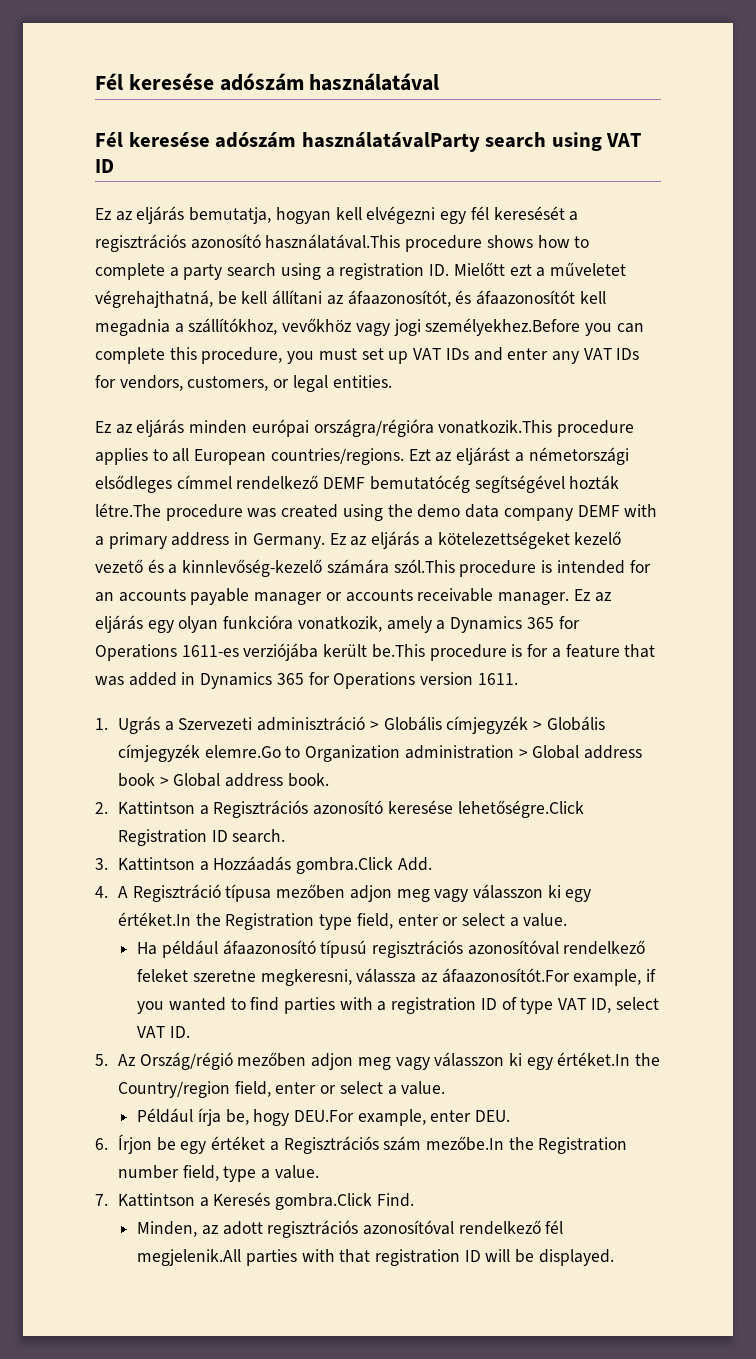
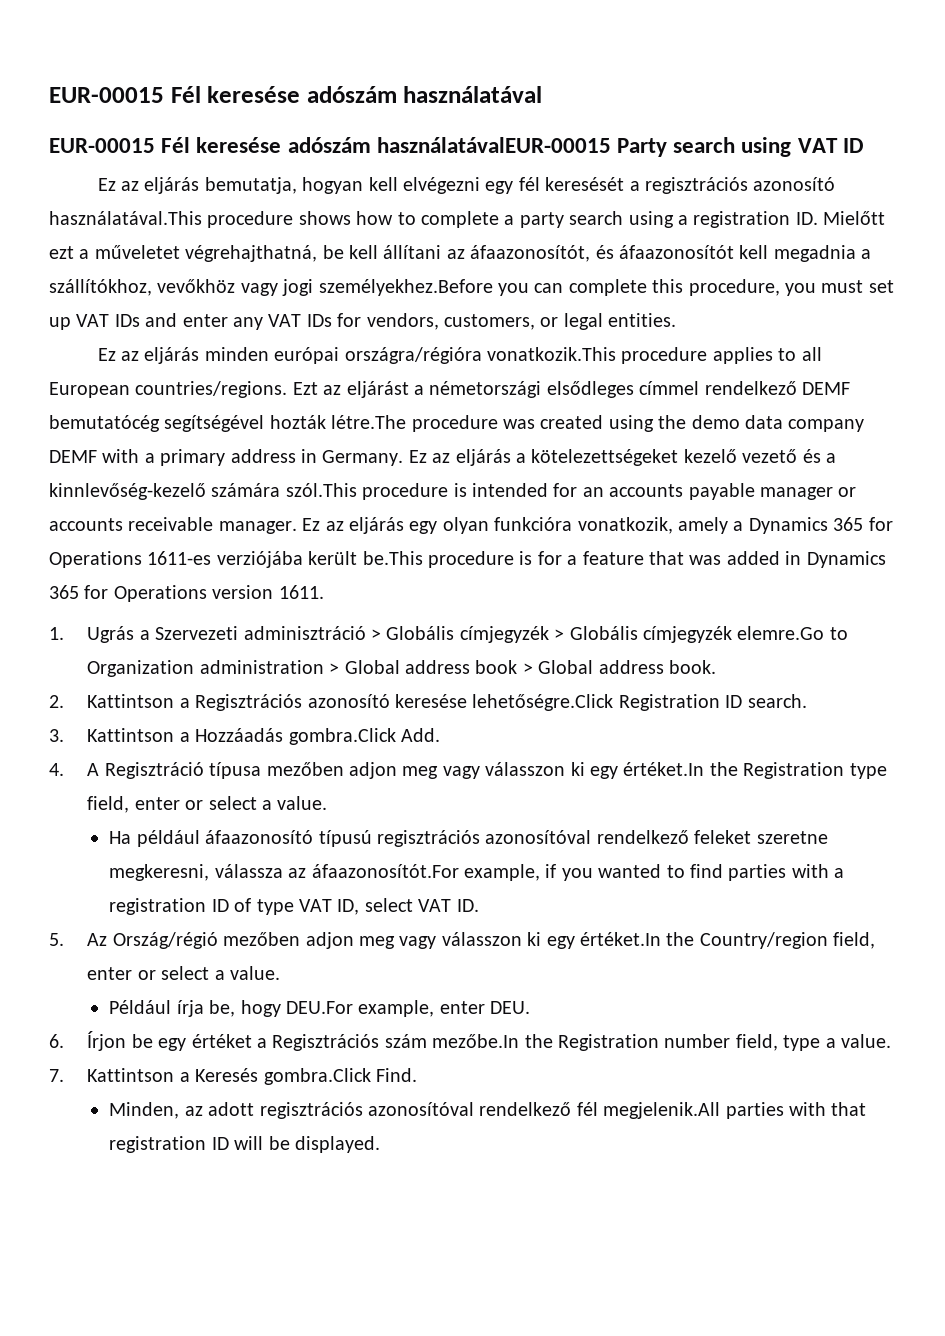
(95, 81) none -> [49,87,164,103] EUR-00015
[95,132,480,152] Fél keresése adószám használatávalParty -> [49,137,668,157] EUR-00015 Fél keresése adószám használatávalEUR-00015 Party

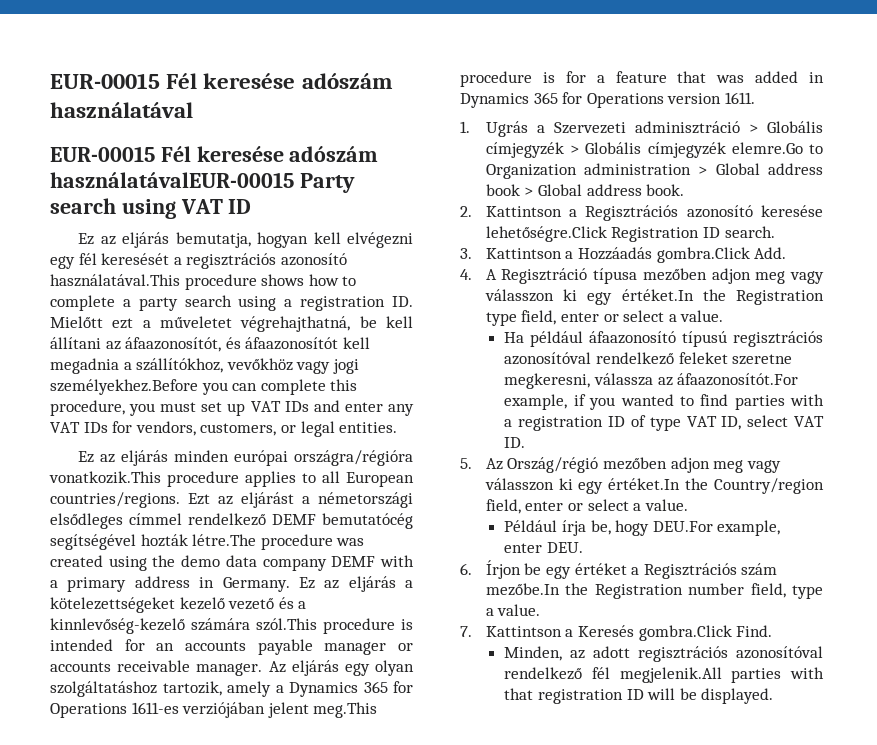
[302,518,344,531] Ez az -> [268,661,286,673] Az
[494,517,673,534] funkcióra vonatkozik, -> [50,681,222,697] szolgáltatáshoz tartozik,
[216,551,423,568] verziójába került be.This -> [182,702,378,718] verziójában jelent meg.This

